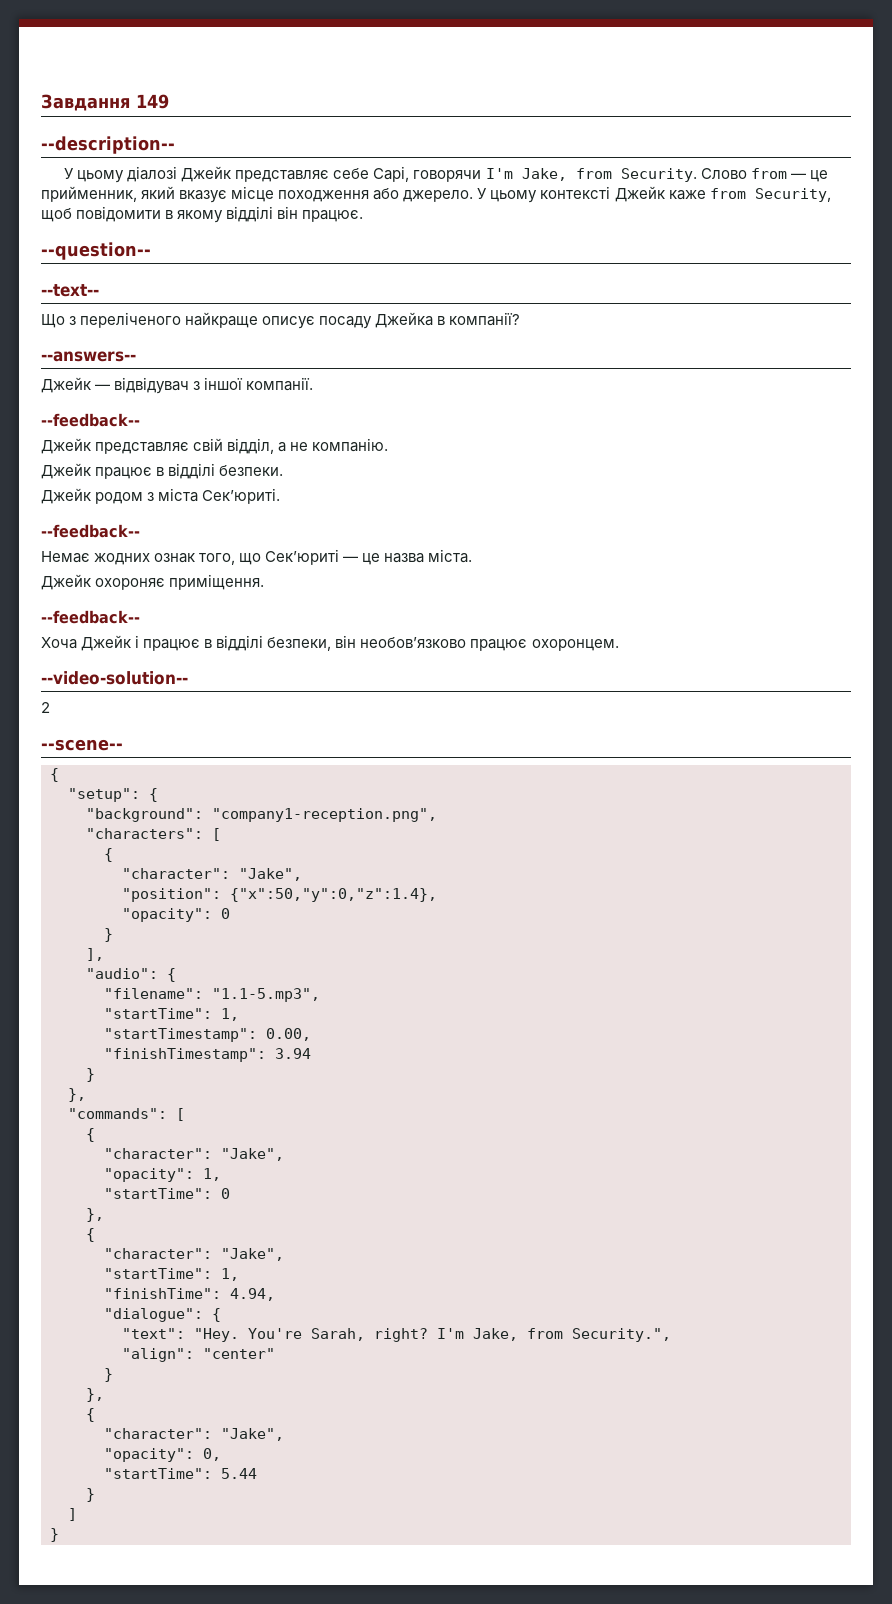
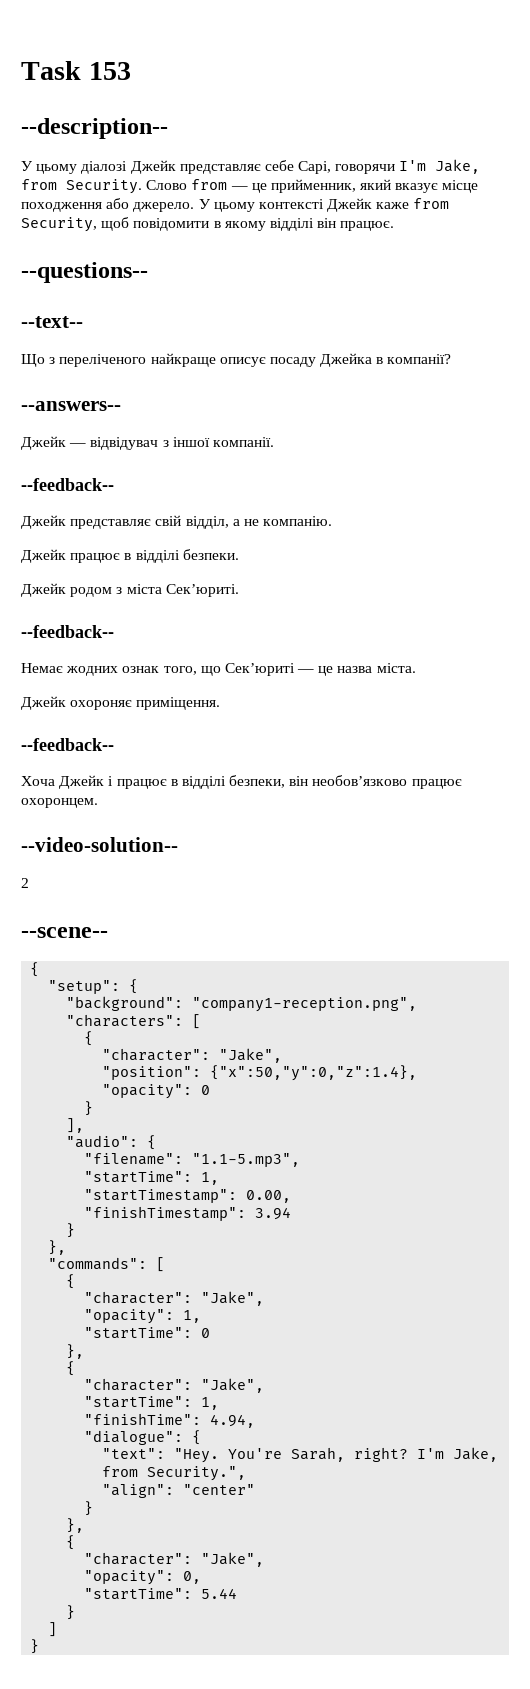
[41,94,169,111] Завдання 149 -> [21,61,131,80] Task 153
[41,242,151,260] --question-- -> [21,262,148,283] --questions--

